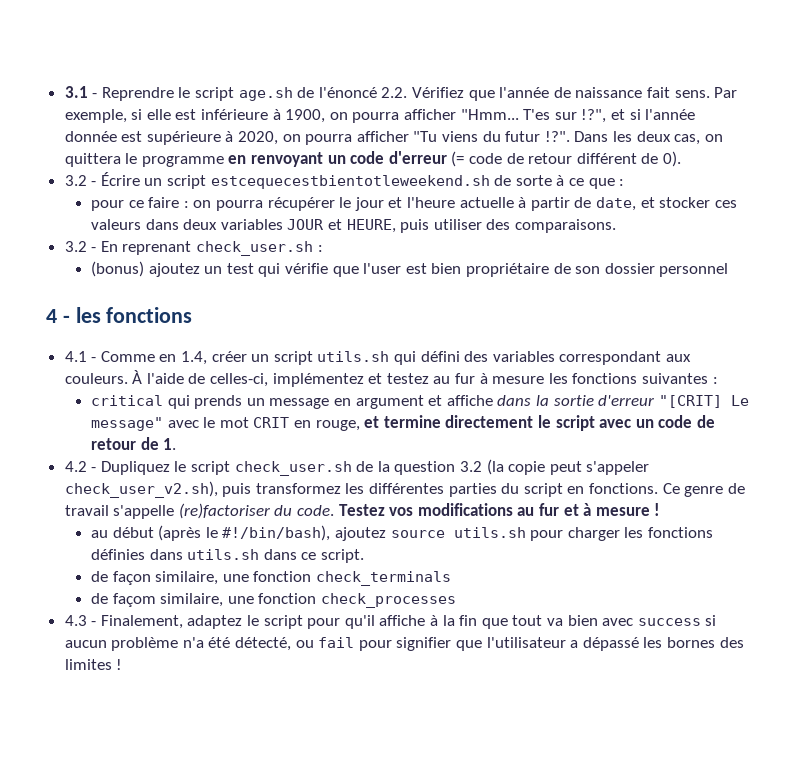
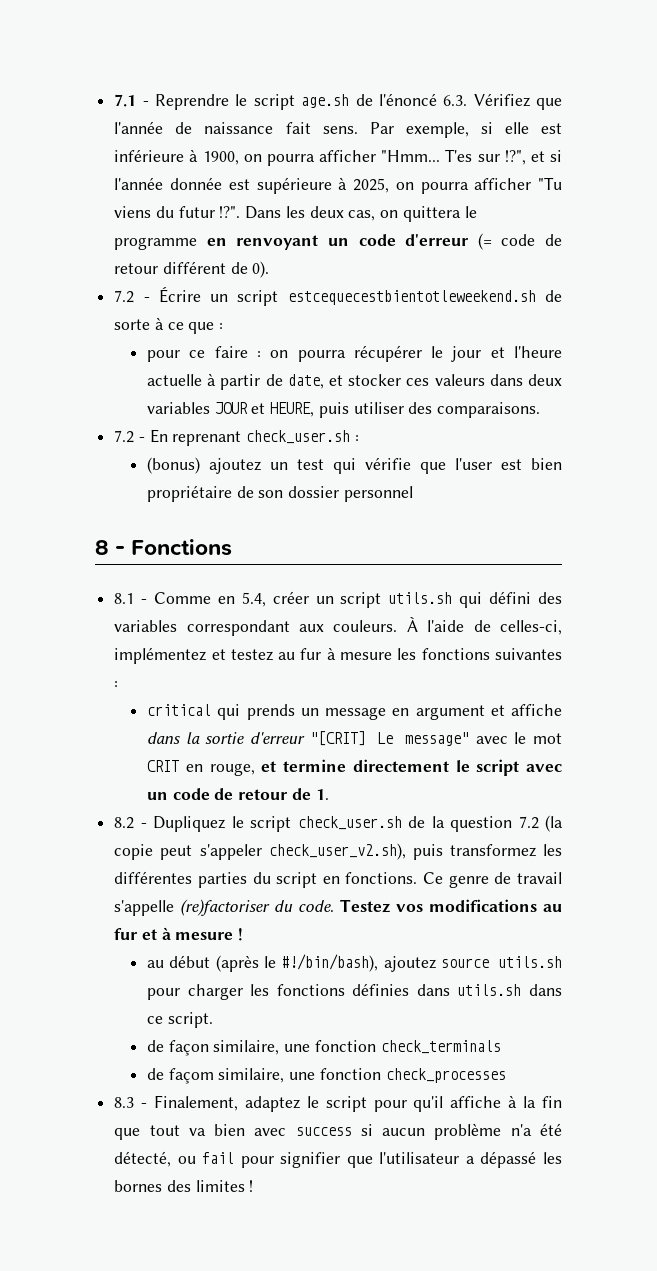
[64,86,88,98] 3.1 -> [114,94,137,107] 7.1
[381,87,408,98] 2.2. -> [443,95,468,106] 6.3.
[238,131,279,145] 2020, -> [353,178,389,193] 2025,
[64,175,87,186] 3.2 -> [114,290,135,303] 7.2
[64,241,87,252] 3.2 -> [114,430,135,443] 7.2
[46,307,193,323] [64,351,87,362] 4 - les fonctions // 4.1 -> [95,539,233,556] [114,593,135,604] 8 - Fonctions // 8.1
[181,351,208,365] 1.4, -> [241,592,266,607] 5.4,
[64,461,87,472] 4.2 -> [114,817,135,829] 8.2
[460,461,483,472] 3.2 -> [518,816,539,829] 7.2
[64,615,87,626] 4.3 -> [114,1097,135,1108] 8.3

